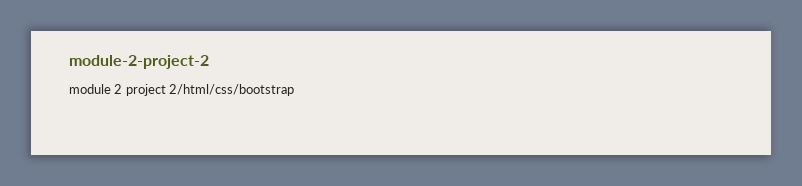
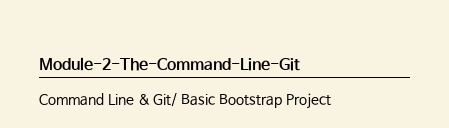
[69,55,209,69] [69,84,295,96] module-2-project-2 // module 2 project 2/html/css/bootstrap -> [39,57,300,71] [39,93,331,109] Module-2-The-Command-Line-Git // Command Line & Git/ Basic Bootstrap Project

